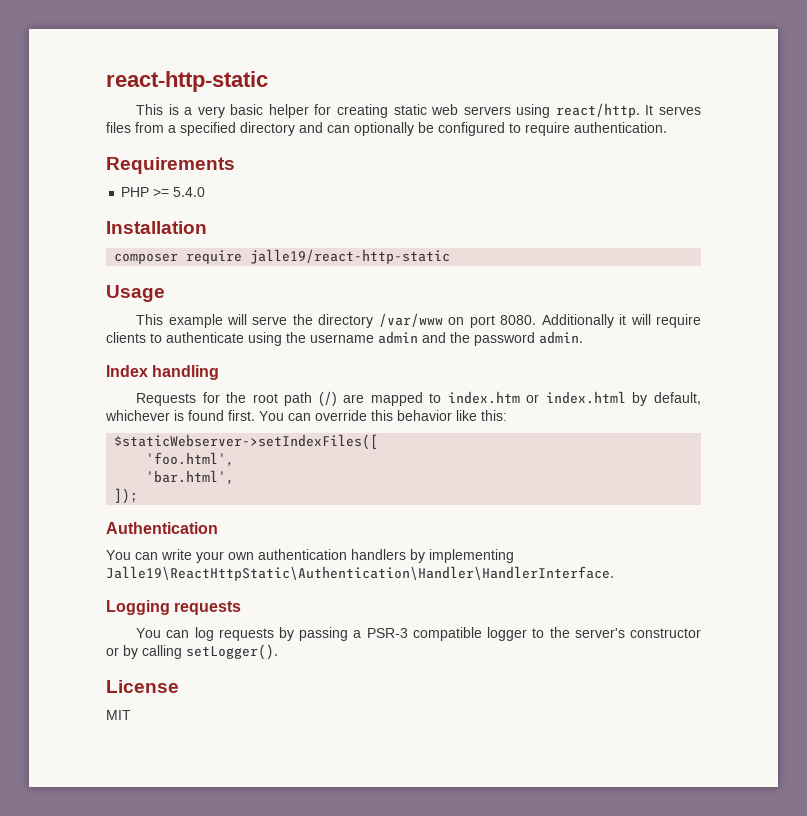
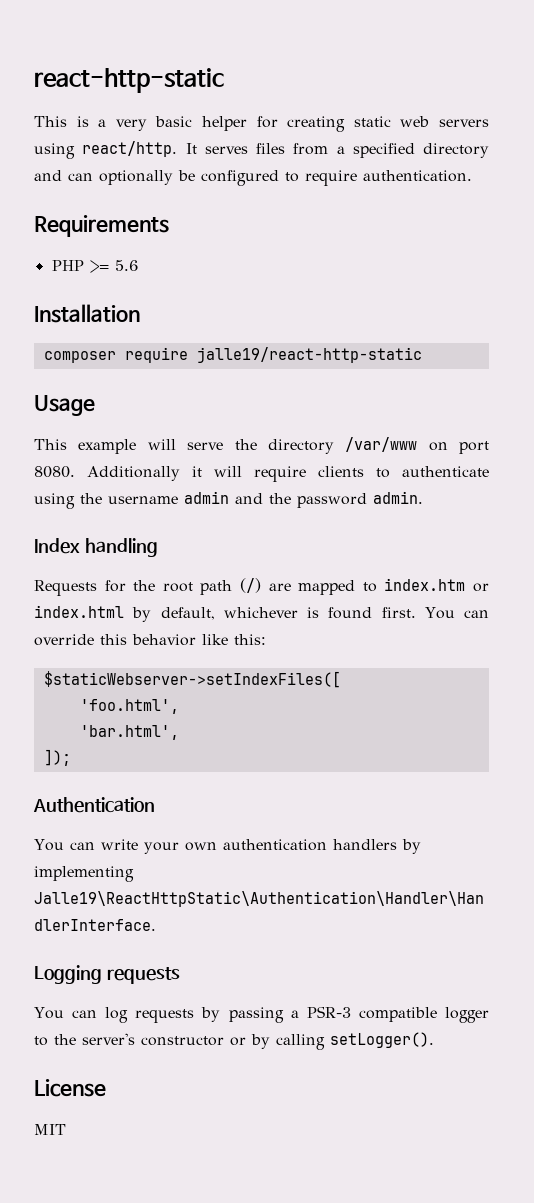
[173,187,206,197] 5.4.0 -> [114,260,138,271] 5.6

